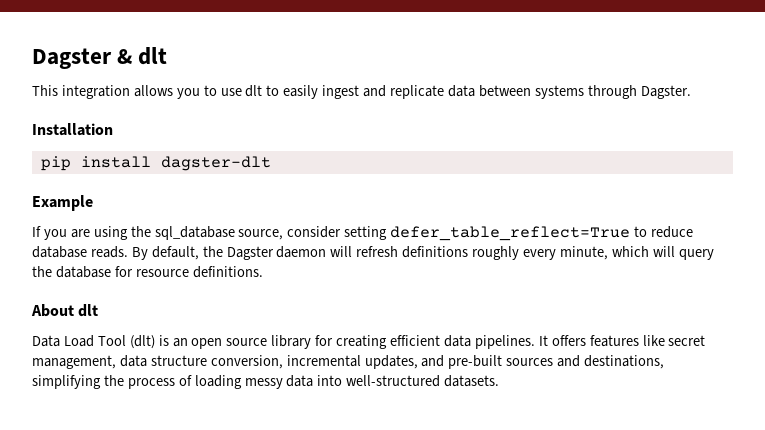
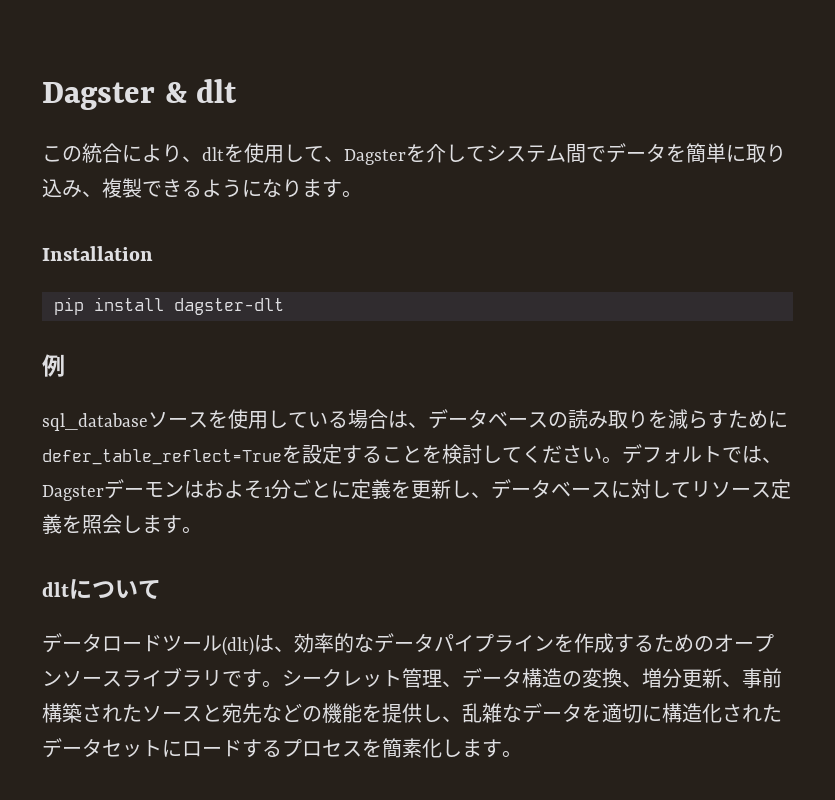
[32,85,691,99] [32,123,113,136] [40,156,271,171] [32,195,93,211] [32,226,694,241] [32,246,714,260] [32,266,263,278] [31,304,99,317] [32,335,706,349] [32,355,665,369] [32,375,500,389] This integration allows you to use dlt to easily ingest and replicate data between systems through Dagster. // Installation // pip install dagster-dlt // Example // If you are using the sql_database source, consider setting defer_table_reflect=True to reduce database reads. By default, the Dagster daemon will refresh definitions roughly every minute, which will query the database for resource definitions. // About dlt // Data Load Tool (dlt) is an open source library for creating efficient data pipelines. It offers features like secret management, data structure conversion, incremental updates, and pre-built sources and destinations, simplifying the process of loading messy data into well-structured datasets. -> [42,143,786,165] [42,178,362,198] [42,246,153,261] [54,297,284,315] [42,354,65,377] [42,409,788,431] [42,444,782,465] [42,479,791,501] [42,514,202,534] [42,579,161,599] [42,633,774,656] [42,667,782,688] [42,703,782,723] [42,738,522,758] この統合により、dltを使用して、Dagsterを介してシステム間でデータを簡単に取り込み、複製できるようになります。 // Installation // pip install dagster-dlt // 例 // sql_databaseソースを使用している場合は、データベースの読み取りを減らすためにdefer_table_reflect=Trueを設定することを検討してください。デフォルトでは、Dagsterデーモンはおよそ1分ごとに定義を更新し、データベースに対してリソース定義を照会します。 // dltについて // データロードツール(dlt)は、効率的なデータパイプラインを作成するためのオープンソースライブラリです。シークレット管理、データ構造の変換、増分更新、事前構築されたソースと宛先などの機能を提供し、乱雑なデータを適切に構造化されたデータセットにロードするプロセスを簡素化します。

